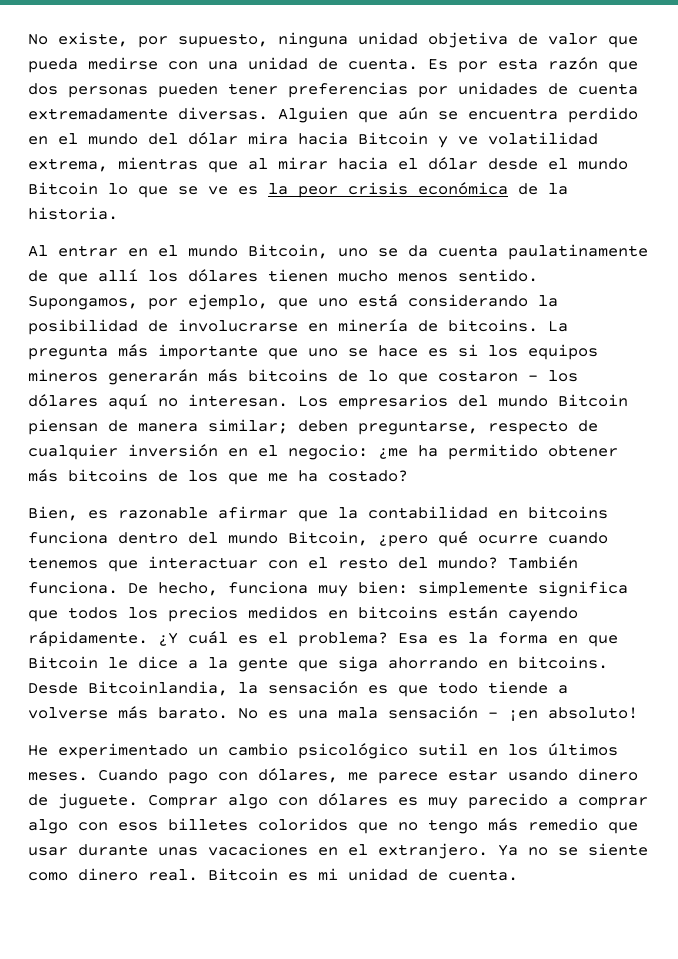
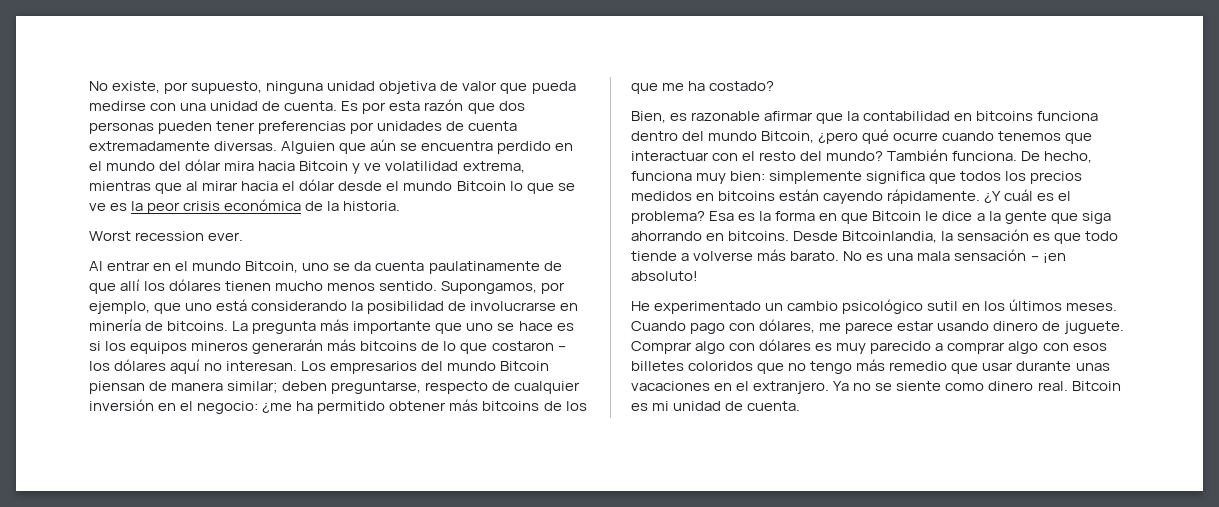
(118, 213) none -> [89,231,244,241] // Worst recession ever.

